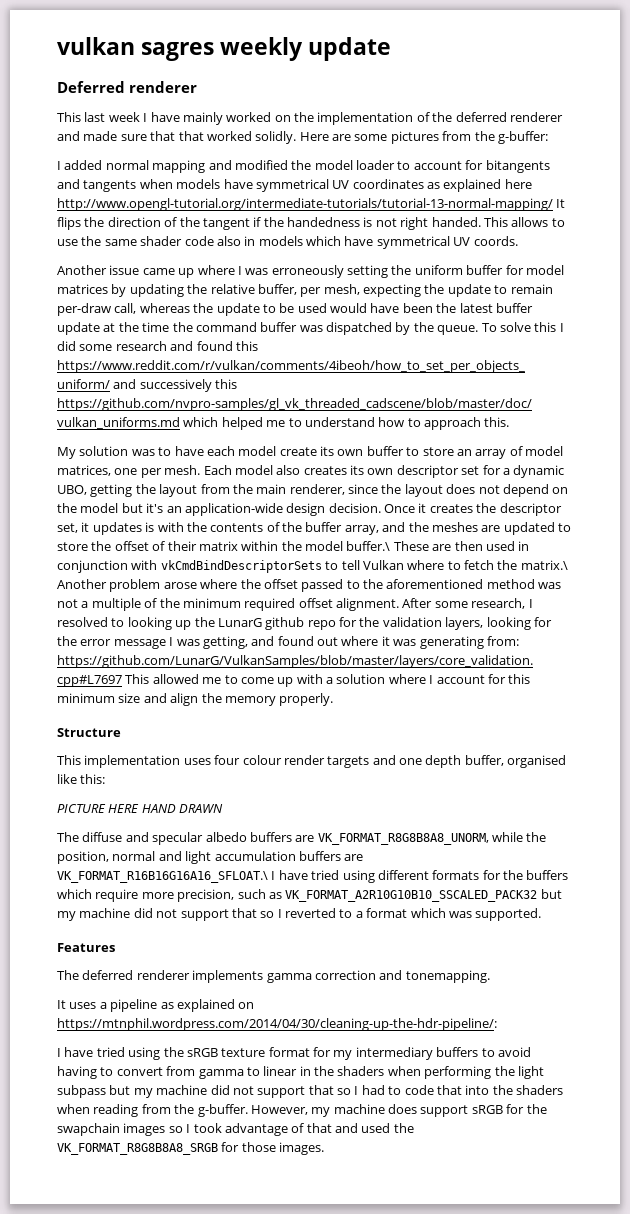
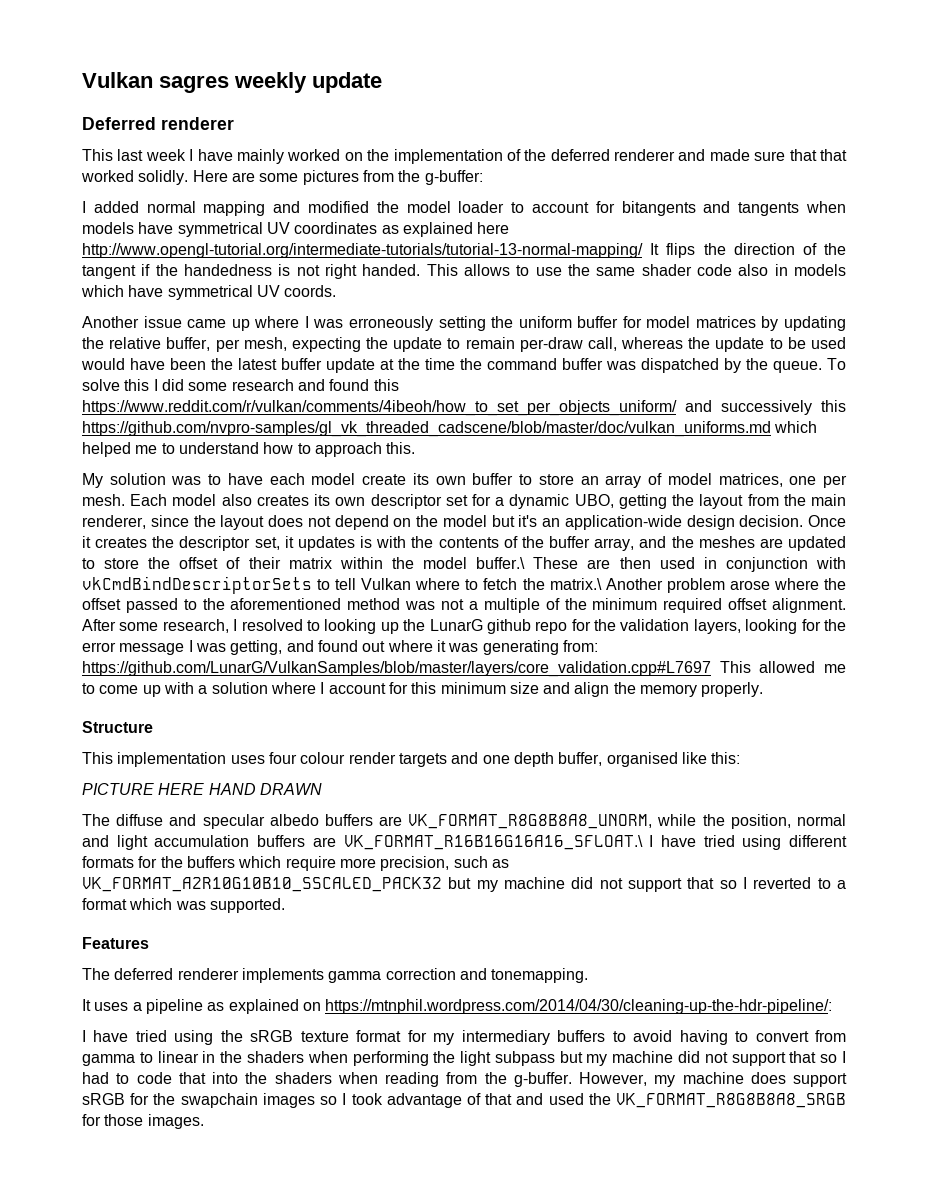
[57,37,135,55] vulkan -> [82,72,153,88] Vulkan

